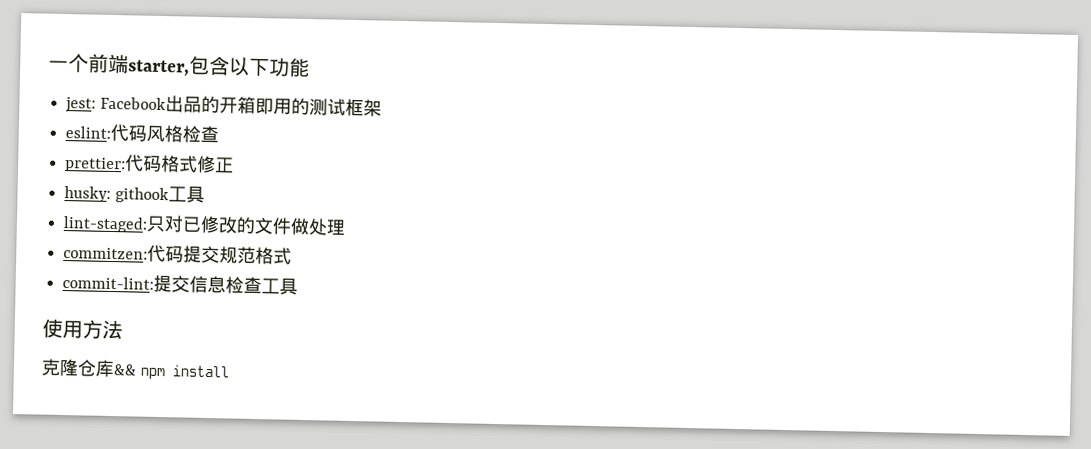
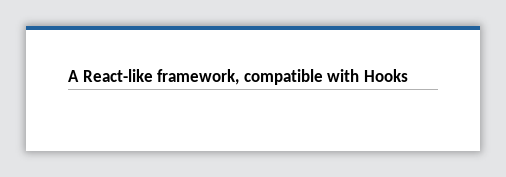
[48,53,310,78] [65,95,382,117] [65,123,220,144] [65,154,235,174] [64,185,205,204] [63,215,347,236] [63,244,293,265] [62,274,299,295] [42,318,123,340] [41,358,229,380] 一个前端starter,包含以下功能 // jest: Facebook出品的开箱即用的测试框架 // eslint:代码风格检查 // prettier:代码格式修正 // husky: githook工具 // lint-staged:只对已修改的文件做处理 // commitzen:代码提交规范格式 // commit-lint:提交信息检查工具 // 使用方法 // 克隆仓库&& npm install -> [68,69,408,85] A React-like framework, compatible with Hooks

